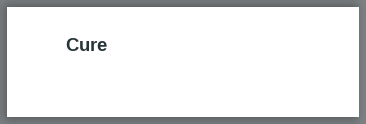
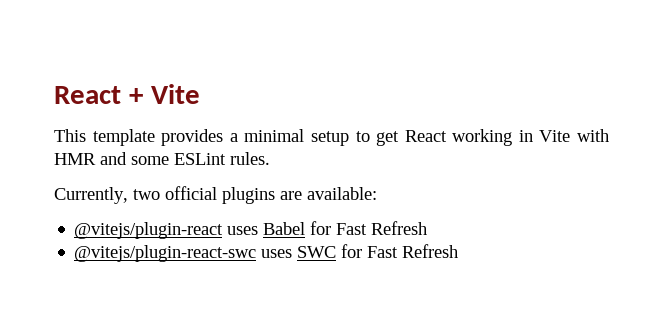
[66,38,107,51] Cure -> [54,84,200,104] [54,129,609,146] [54,152,270,165] [54,186,377,204] [74,221,428,239] [74,244,459,262] React + Vite // This template provides a minimal setup to get React working in Vite with HMR and some ESLint rules. // Currently, two official plugins are available: // @vitejs/plugin-react uses Babel for Fast Refresh // @vitejs/plugin-react-swc uses SWC for Fast Refresh

